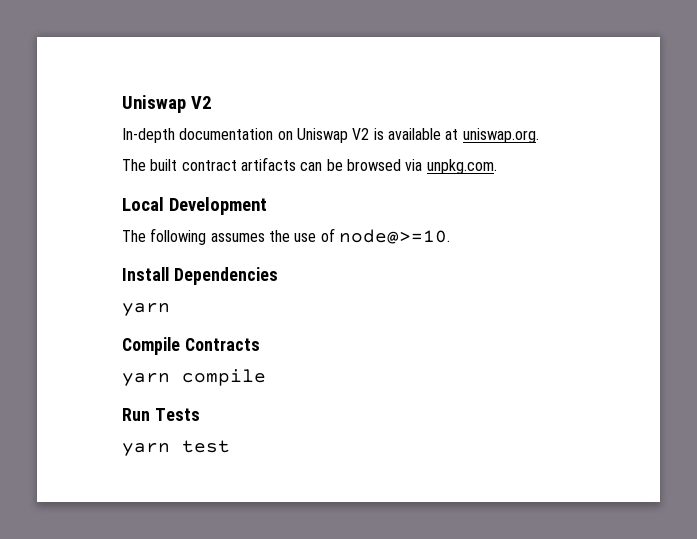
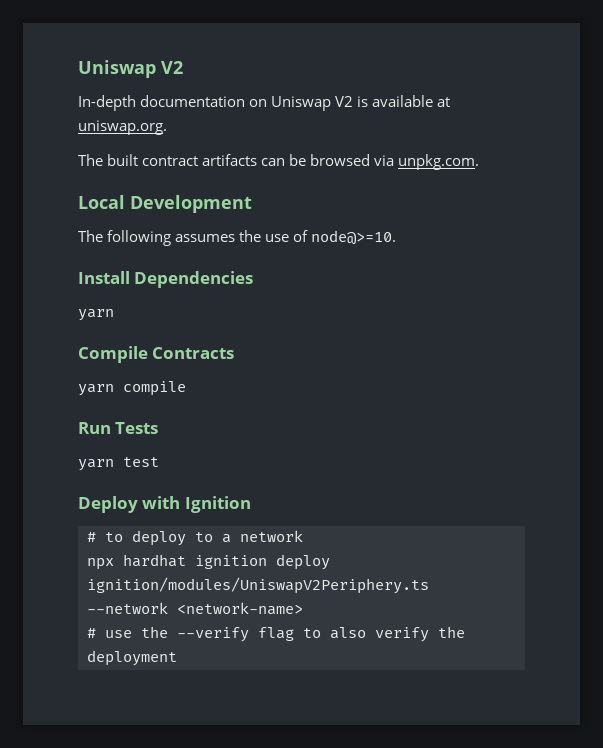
(230, 446) none -> [78,496,251,513] [87,530,303,546] [87,554,330,570] [87,577,429,594] [87,602,303,615] [87,626,465,642] [87,650,177,666] // Deploy with Ignition // # to deploy to a network // npx hardhat ignition deploy ignition/modules/UniswapV2Periphery.ts --network <network-name> // # use the --verify flag to also verify the deployment

